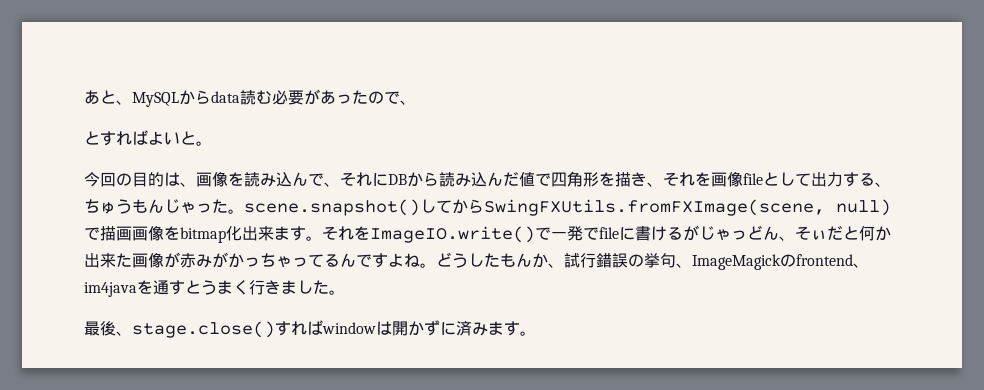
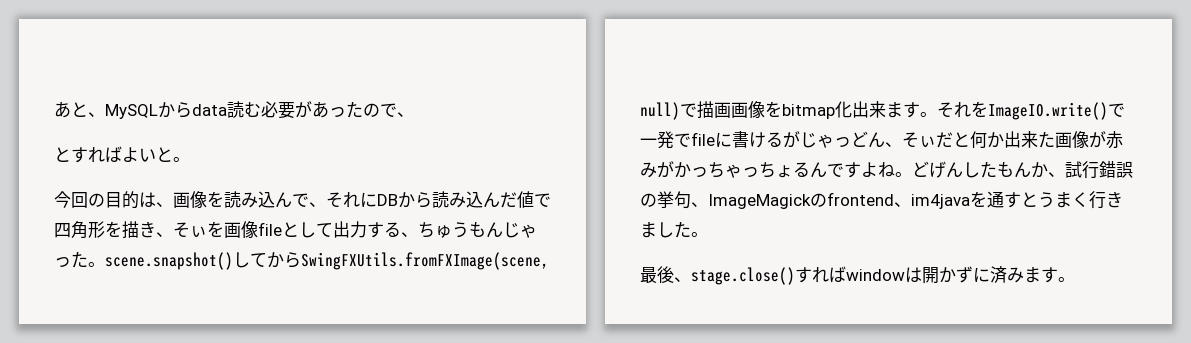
[679,172,695,186] れ -> [190,226,207,237] ぃ
[308,254,324,267] て -> [759,162,793,178] ちょ
[452,253,468,268] う -> [929,161,963,178] げん

